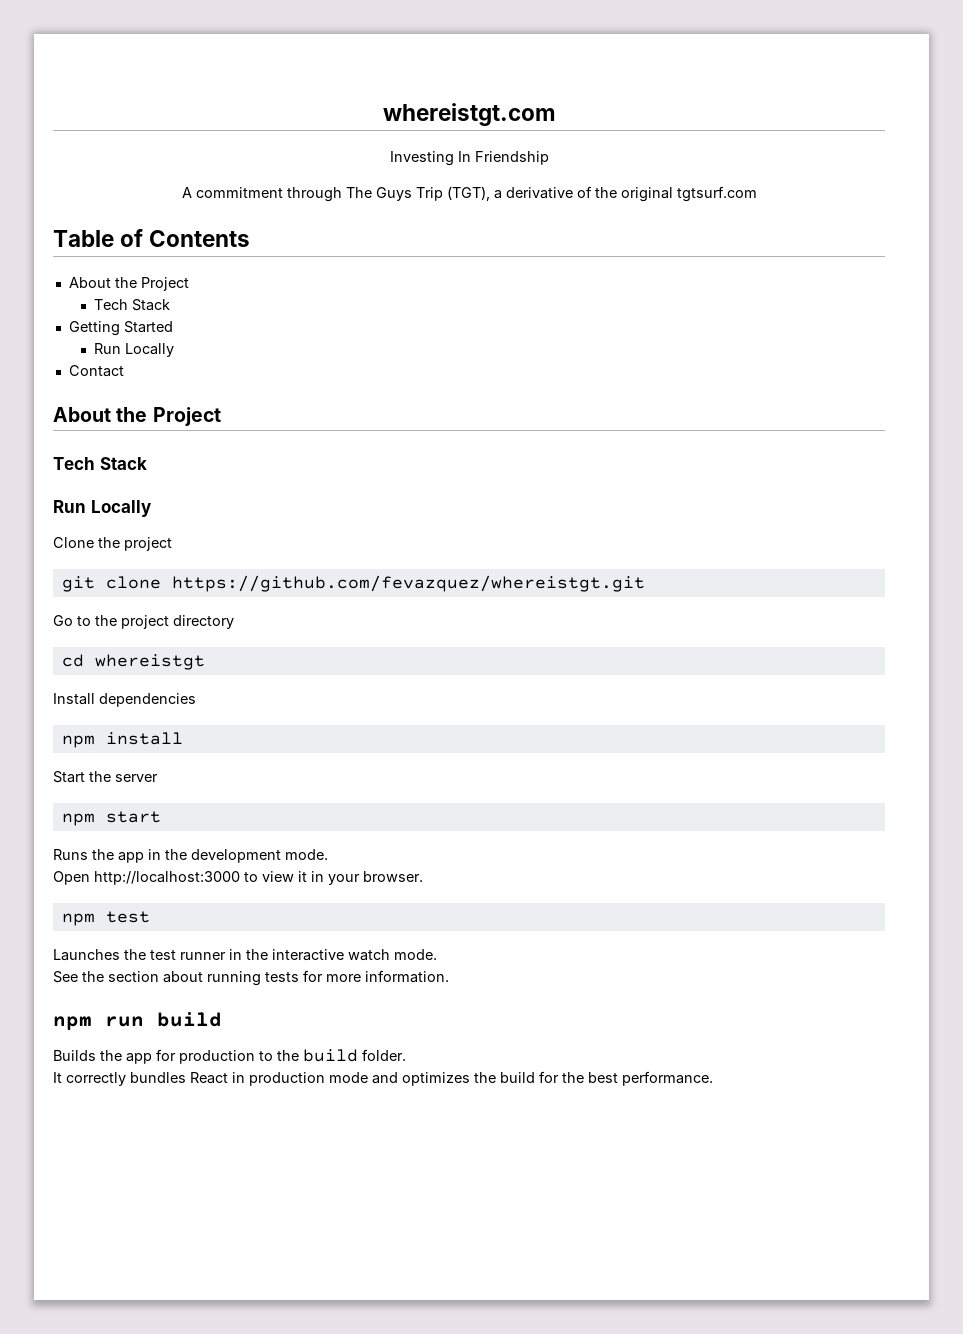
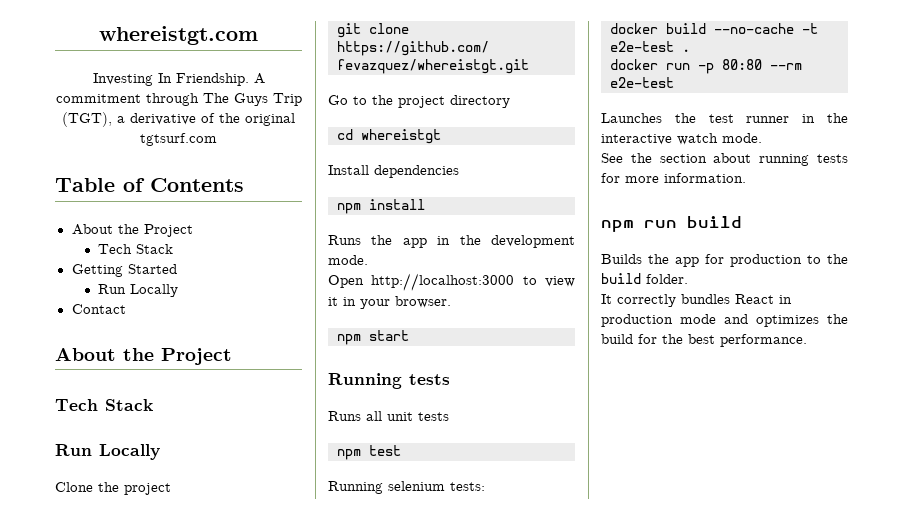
[474,151,549,165] Friendship // -> [175,73,249,86] Friendship.
[53,771,158,783] [61,811,161,826] // Start the server // npm start -> (425, 204) none
[105,911,150,923] test -> [369,330,409,341] [328,373,450,389] [328,411,449,421] [337,445,401,460] [328,481,485,494] [610,23,818,34] [610,41,690,52] [610,59,802,74] [610,77,674,88] start // Running tests // Runs all unit tests // npm test // Running selenium tests: // docker build --no-cache -t e2e-test . // docker run -p 80:80 --rm e2e-test

